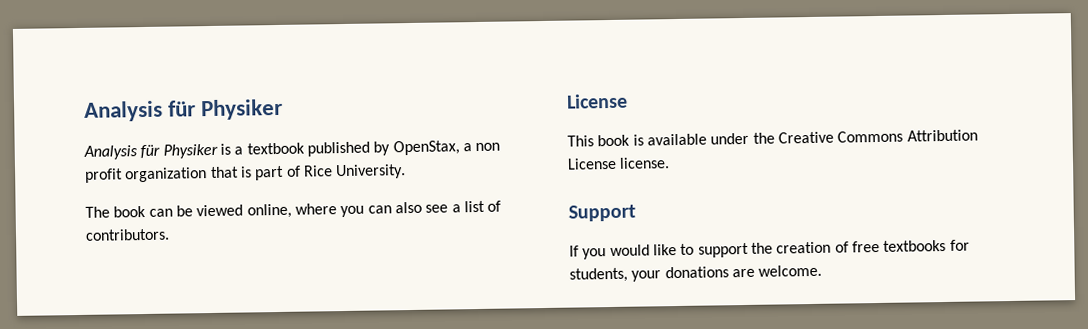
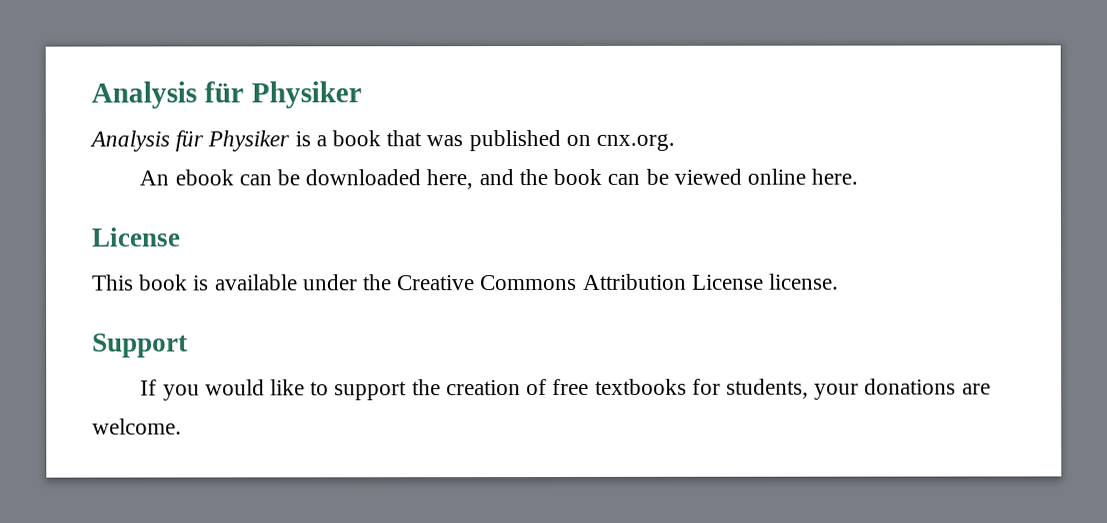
[246,140,501,157] [85,164,407,183] [85,200,502,219] [85,228,170,241] textbook published by OpenStax, a non profit organization that is part of Rice University. // The book can be viewed online, where you can also see a list of contributors. -> [332,129,676,152] [139,168,859,190] book that was published on cnx.org. // An ebook can be downloaded here, and the book can be viewed online here.

